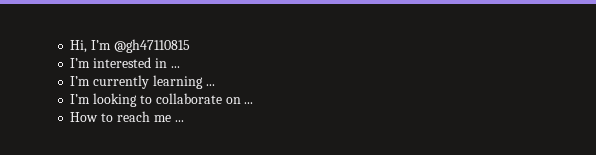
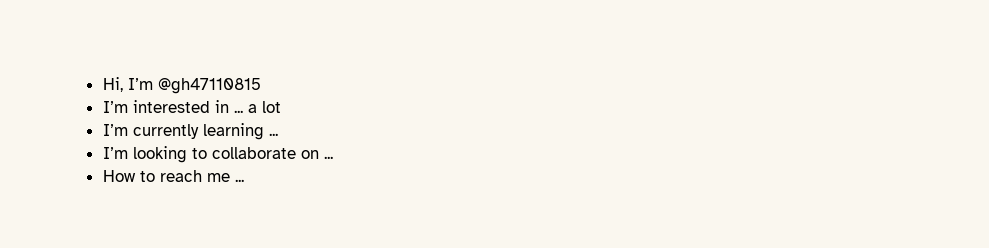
(180, 67) none -> [247,101,281,113] a lot

